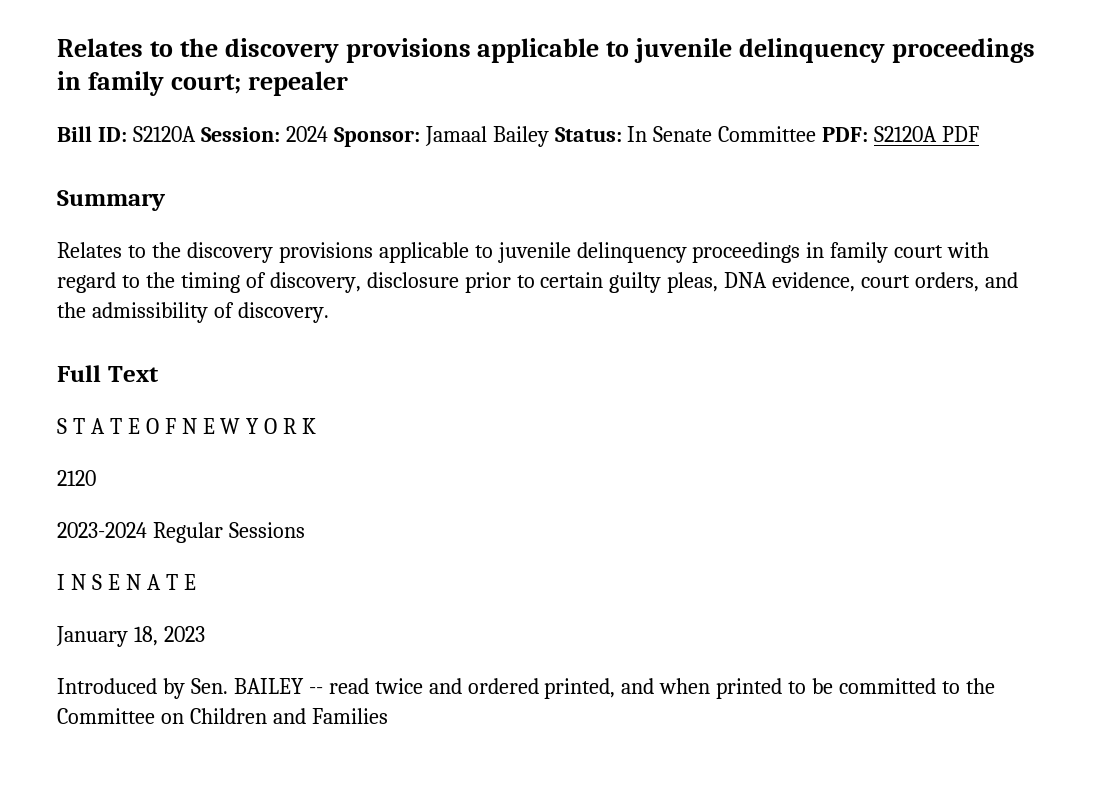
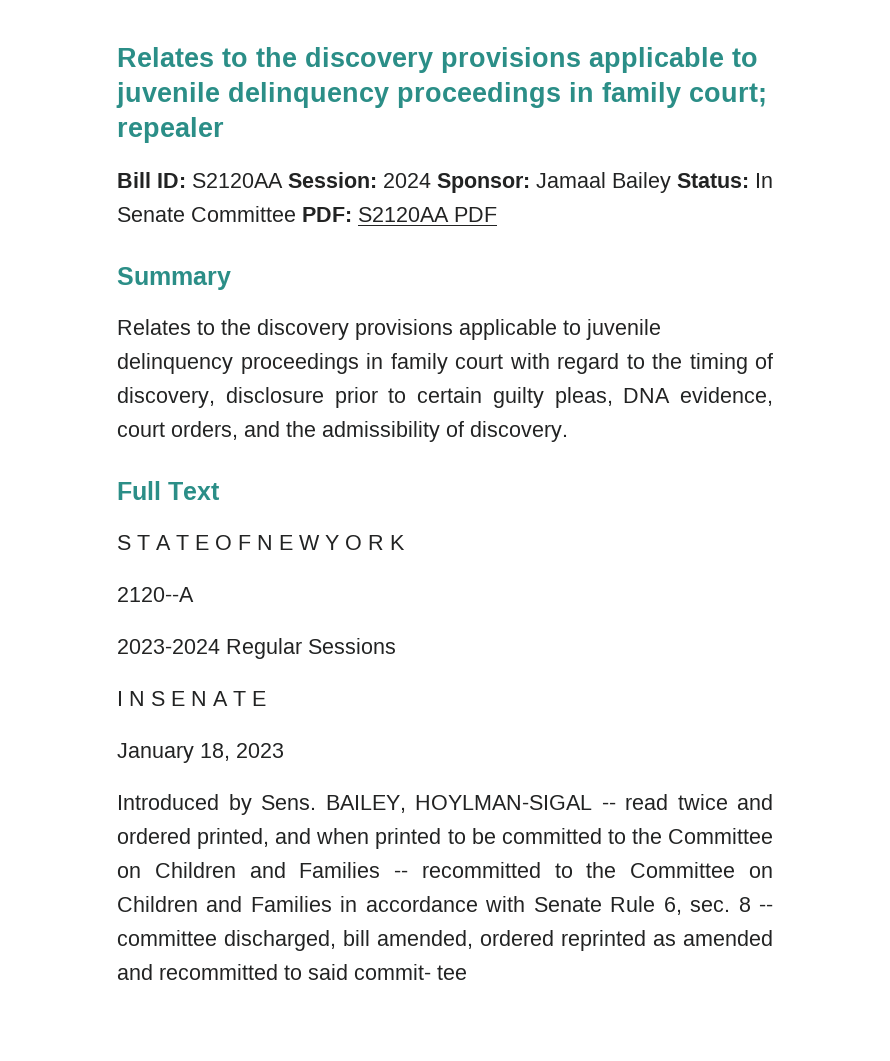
[132,126,196,142] S2120A -> [192,173,283,188] S2120AA
[874,126,938,142] S2120A -> [358,207,449,222] S2120AA
[57,470,96,486] 2120 -> [117,587,194,602] 2120--A
[190,678,304,694] Sen. BAILEY -> [261,795,592,813] Sens. BAILEY, HOYLMAN-SIGAL
(388, 716) none -> [394,862,773,878] [117,896,774,915] [117,930,773,951] [117,964,467,980] -- recommitted to the Committee on Children and Families in accordance with Senate Rule 6, sec. 8 -- committee discharged, bill amended, ordered reprinted as amended and recommitted to said commit- tee

